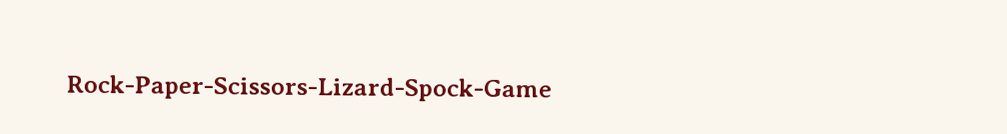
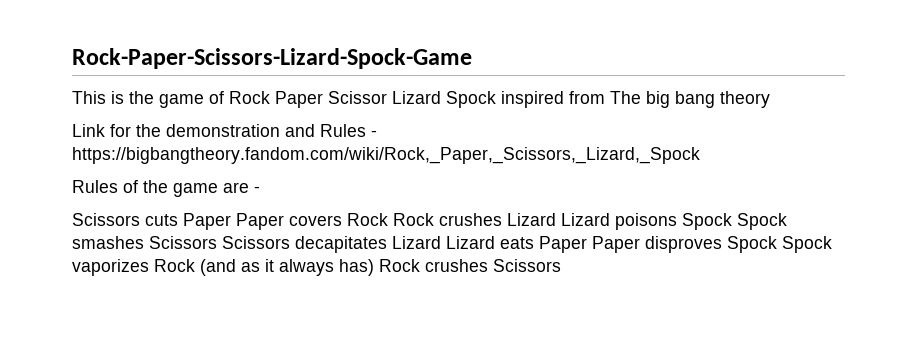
(552, 88) none -> [72,91,770,108] [72,124,377,137] [72,147,700,164] [72,180,260,197] [72,213,787,230] [72,236,832,253] [72,259,561,276] // This is the game of Rock Paper Scissor Lizard Spock inspired from The big bang theory // Link for the demonstration and Rules - https://bigbangtheory.fandom.com/wiki/Rock,_Paper,_Scissors,_Lizard,_Spock // Rules of the game are - // Scissors cuts Paper Paper covers Rock Rock crushes Lizard Lizard poisons Spock Spock smashes Scissors Scissors decapitates Lizard Lizard eats Paper Paper disproves Spock Spock vaporizes Rock (and as it always has) Rock crushes Scissors

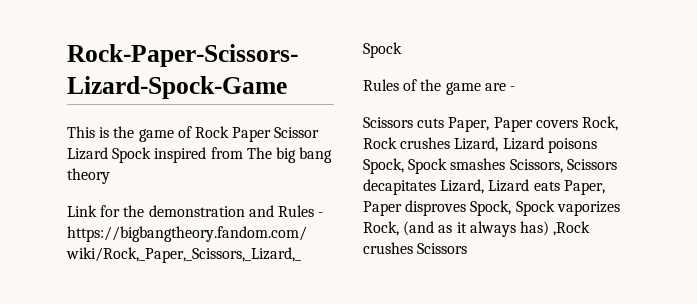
[183,213,231,230] Paper -> [448,117,490,132] Paper,
[347,213,556,226] Rock Rock crushes Lizard -> [581,116,618,131] [363,137,499,152] Rock, Rock crushes Lizard,
[682,213,732,230] Spock -> [363,158,404,174] Spock,
[149,236,217,249] Scissors -> [509,159,563,173] Scissors,
[392,236,441,249] Lizard -> [440,179,485,194] Lizard,
[539,236,587,253] Paper -> [563,180,605,195] Paper,
[727,236,777,253] Spock -> [470,200,512,216] Spock,
[154,259,195,272] Rock -> [363,221,399,236] Rock,
[379,259,420,272] Rock -> [553,221,591,236] ,Rock

